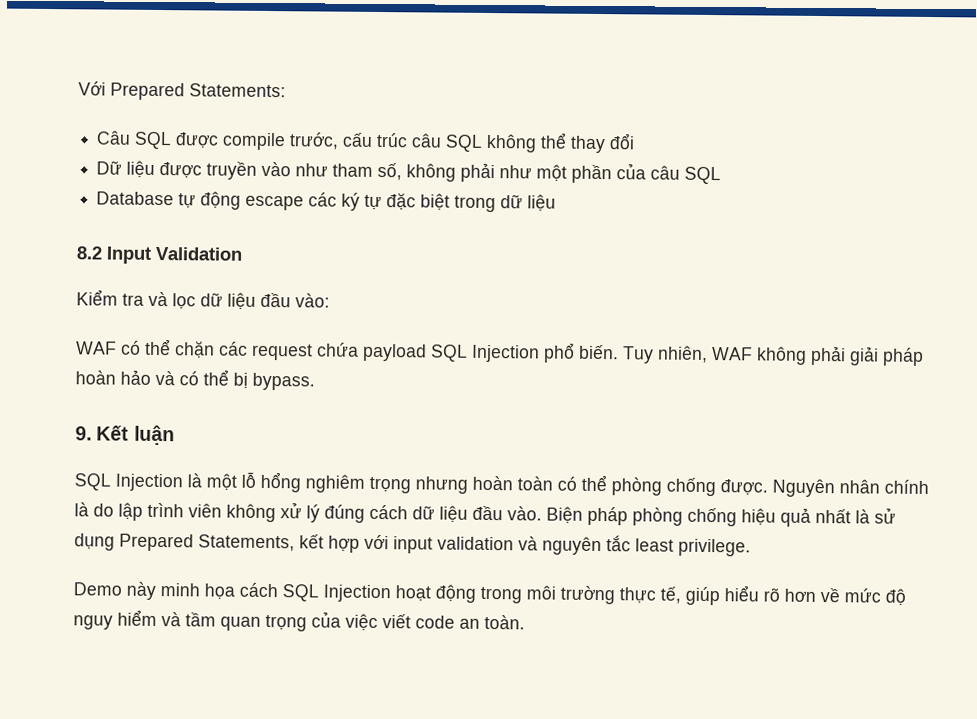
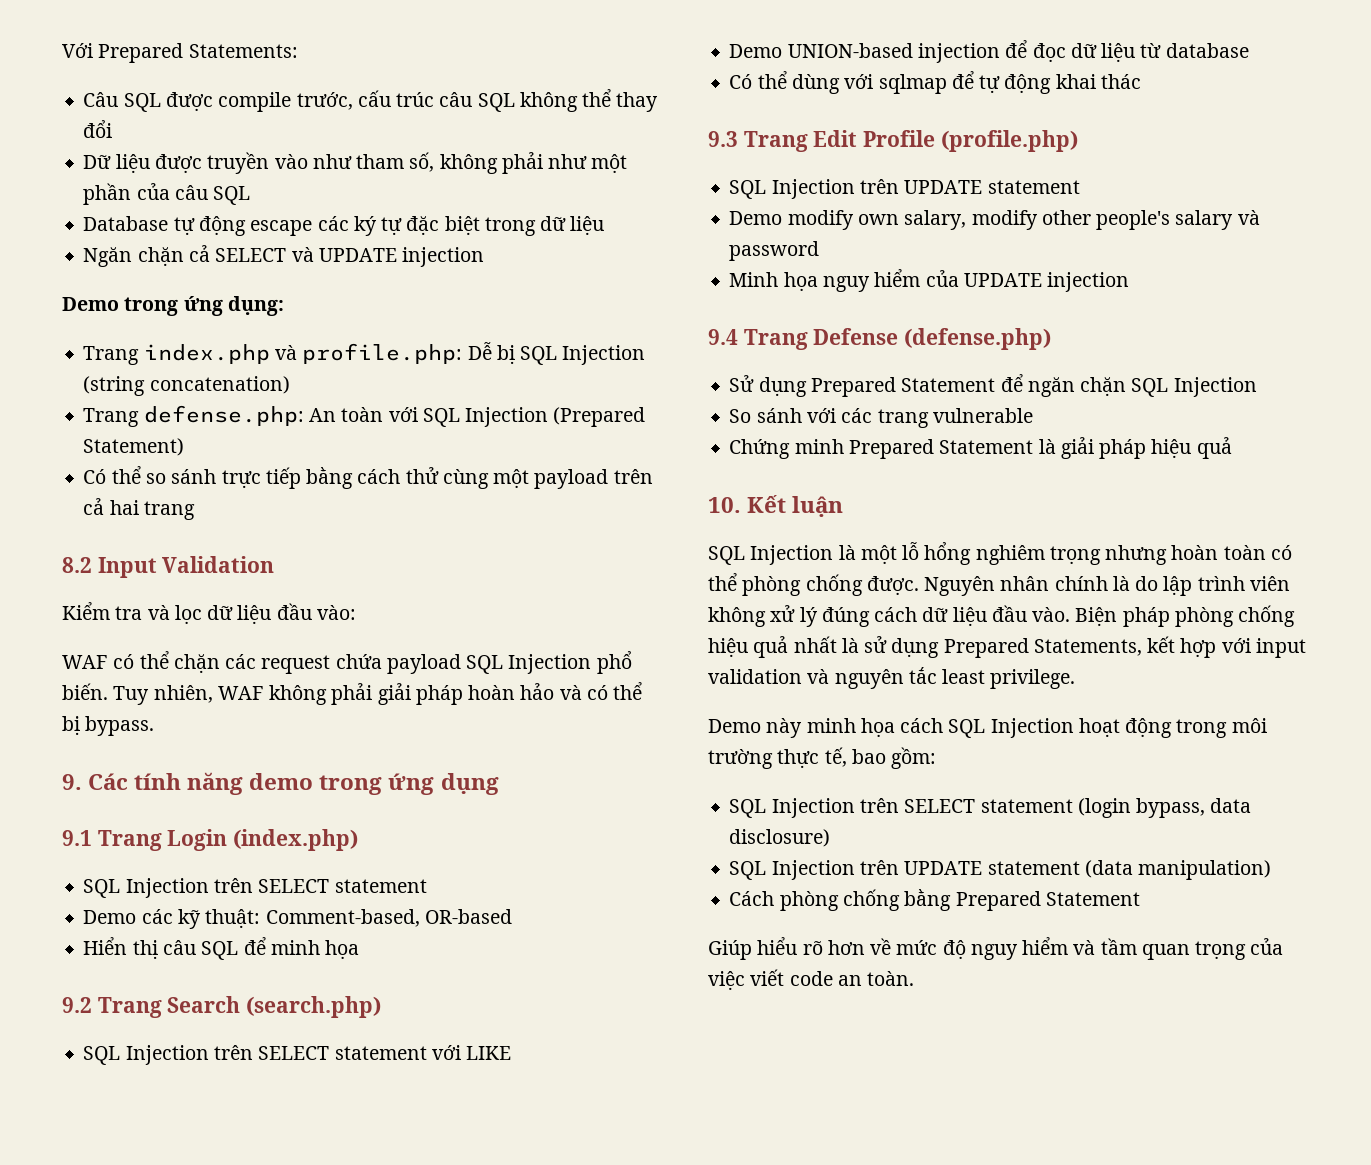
(557, 203) none -> [83,245,485,267] [62,296,284,316] [83,342,646,365] [83,376,290,396] [83,405,646,427] [83,438,185,456] [83,466,653,489] [83,498,195,520] // Ngăn chặn cả SELECT và UPDATE injection // Demo trong ứng dụng: // Trang index.php và profile.php: Dễ bị SQL Injection (string concatenation) // Trang defense.php: An toàn với SQL Injection (Prepared Statement) // Có thể so sánh trực tiếp bằng cách thử cùng một payload trên cả hai trang
(92, 433) none -> [88,772,499,795] [62,829,359,851] [83,878,427,898] [83,909,512,929] [83,937,360,960] [62,996,382,1018] [83,1045,512,1065] [729,40,1249,63] [729,71,1141,94] [708,130,1078,152] [729,179,1080,199] [729,210,1260,230] [729,241,820,261] [729,269,1130,292] [708,328,1052,350] [729,374,1257,397] [729,408,1033,428] [729,437,1232,459] [708,497,741,513] Các tính năng demo trong ứng dụng // 9.1 Trang Login (index.php) // SQL Injection trên SELECT statement // Demo các kỹ thuật: Comment-based, OR-based // Hiển thị câu SQL để minh họa // 9.2 Trang Search (search.php) // SQL Injection trên SELECT statement với LIKE // Demo UNION-based injection để đọc dữ liệu từ database // Có thể dùng với sqlmap để tự động khai thác // 9.3 Trang Edit Profile (profile.php) // SQL Injection trên UPDATE statement // Demo modify own salary, modify other people's salary và password // Minh họa nguy hiểm của UPDATE injection // 9.4 Trang Defense (defense.php) // Sử dụng Prepared Statement để ngăn chặn SQL Injection // So sánh với các trang vulnerable // Chứng minh Prepared Statement là giải pháp hiệu quả // 10.
[685,586,720,606] giúp -> [851,747,937,769] [729,798,1252,818] [729,829,831,847] [729,860,1272,880] [729,889,1140,911] [708,940,752,960] bao gồm: // SQL Injection trên SELECT statement (login bypass, data disclosure) // SQL Injection trên UPDATE statement (data manipulation) // Cách phòng chống bằng Prepared Statement // Giúp

